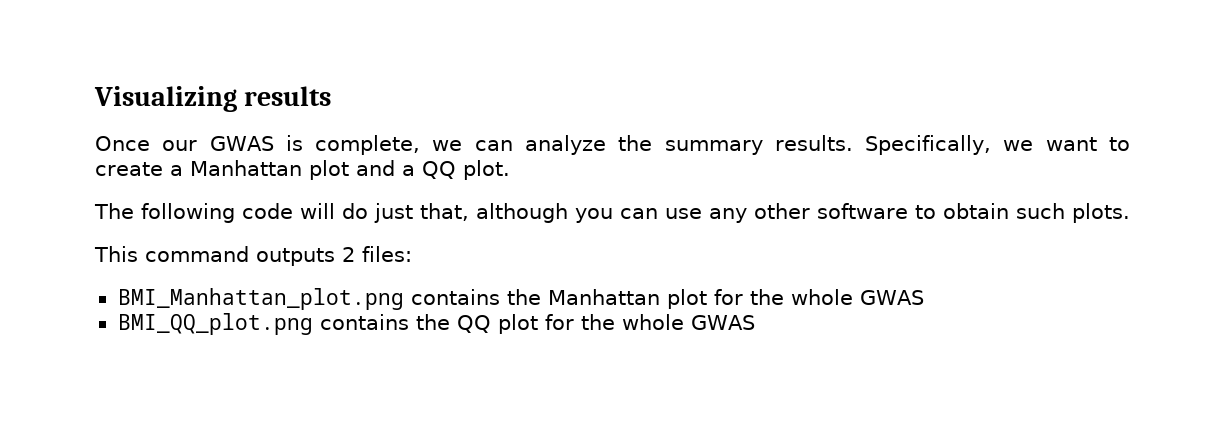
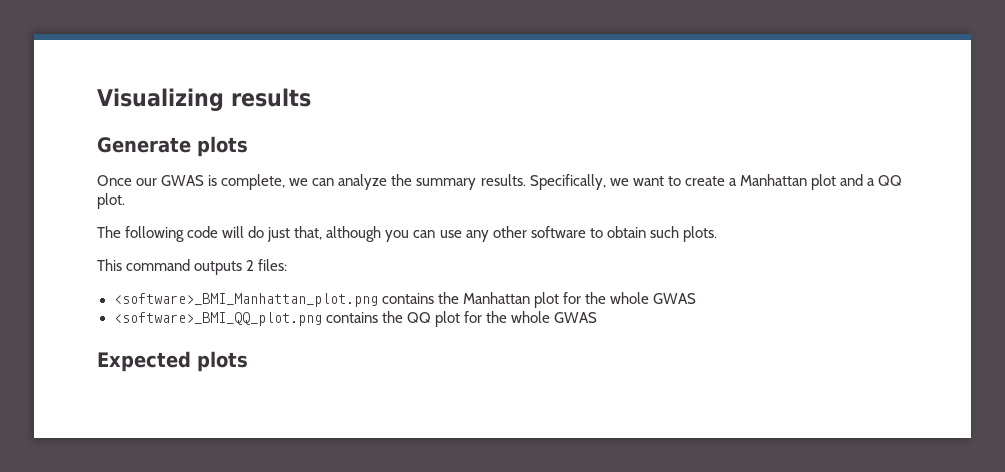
(332, 96) none -> [97,136,248,157] // Generate plots
[117,288,404,310] BMI_Manhattan_plot.png -> [113,293,378,307] <software>_BMI_Manhattan_plot.png
[117,313,313,335] BMI_QQ_plot.png -> [113,312,322,326] <software>_BMI_QQ_plot.png
(755, 322) none -> [97,351,248,372] // Expected plots

